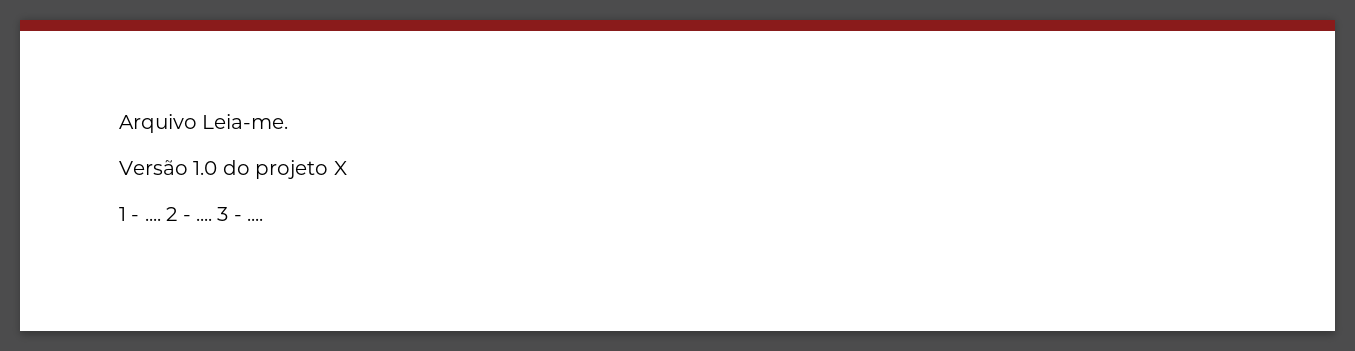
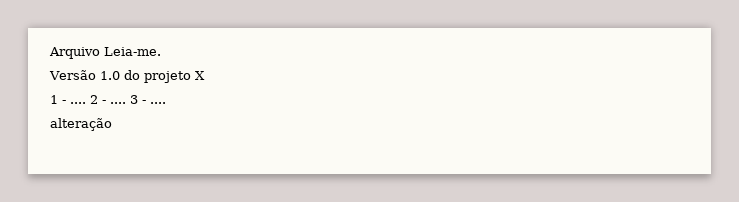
(264, 219) none -> [50,118,112,131] // alteração

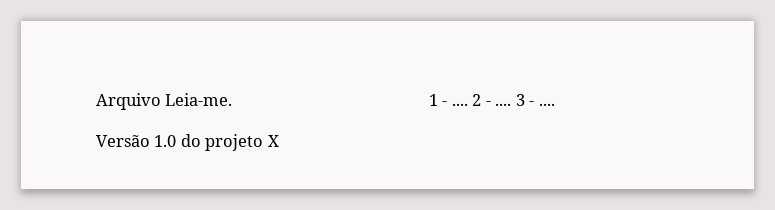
[50,118,112,131] // alteração -> (555, 104) none

